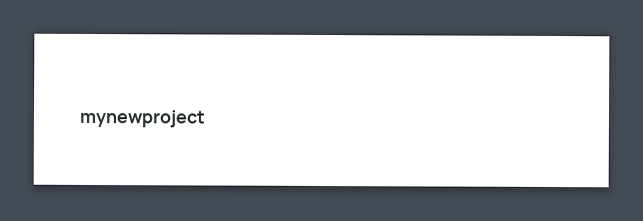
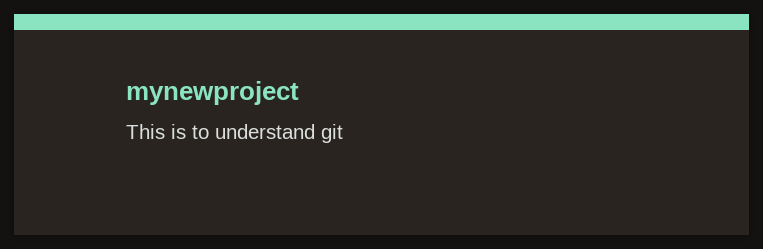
(205, 118) none -> [126,124,343,143] // This is to understand git

